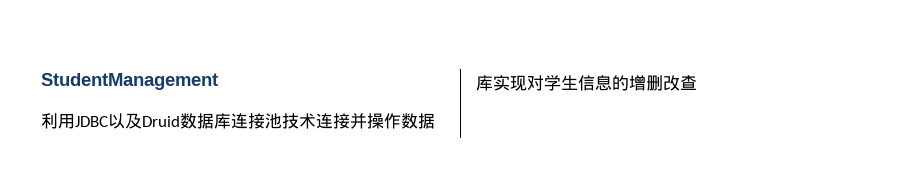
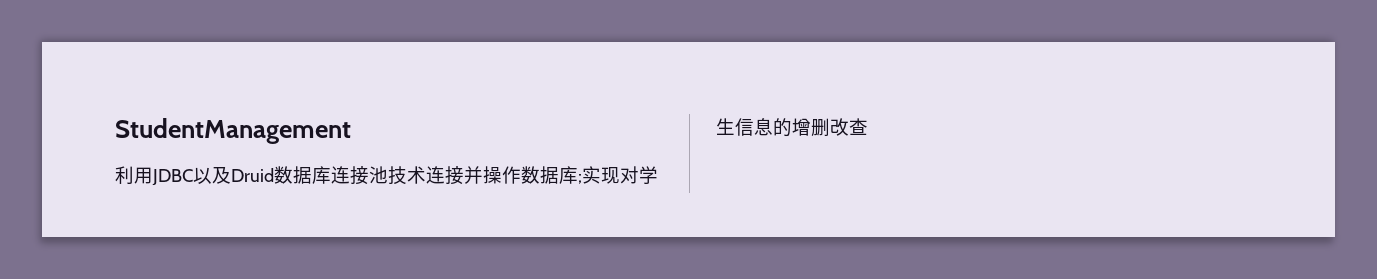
(493, 83) none -> [578,174,582,184] ;

